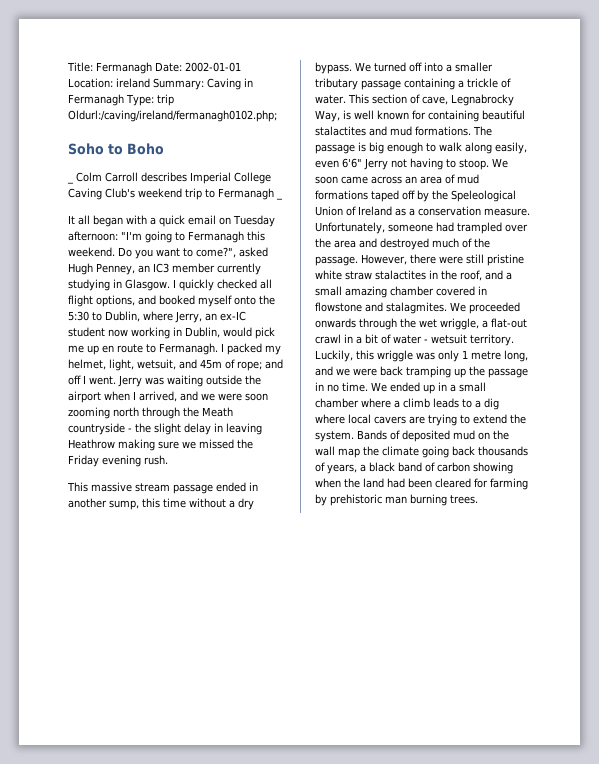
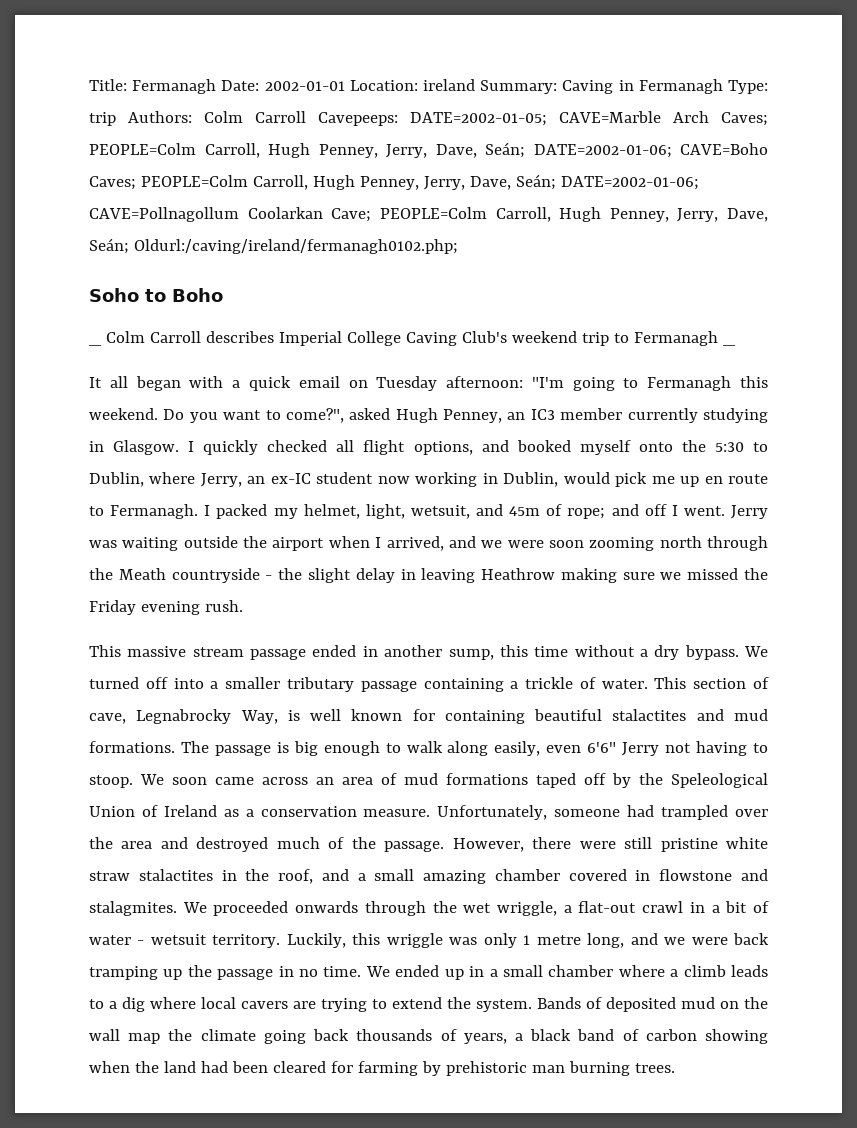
(174, 100) none -> [128,111,768,126] [89,142,768,158] [89,174,699,190] [89,207,768,222] [89,238,129,254] Authors: Colm Carroll Cavepeeps: DATE=2002-01-05; CAVE=Marble Arch Caves; PEOPLE=Colm Carroll, Hugh Penney, Jerry, Dave, Seán; DATE=2002-01-06; CAVE=Boho Caves; PEOPLE=Colm Carroll, Hugh Penney, Jerry, Dave, Seán; DATE=2002-01-06; CAVE=Pollnagollum Coolarkan Cave; PEOPLE=Colm Carroll, Hugh Penney, Jerry, Dave, Seán;

